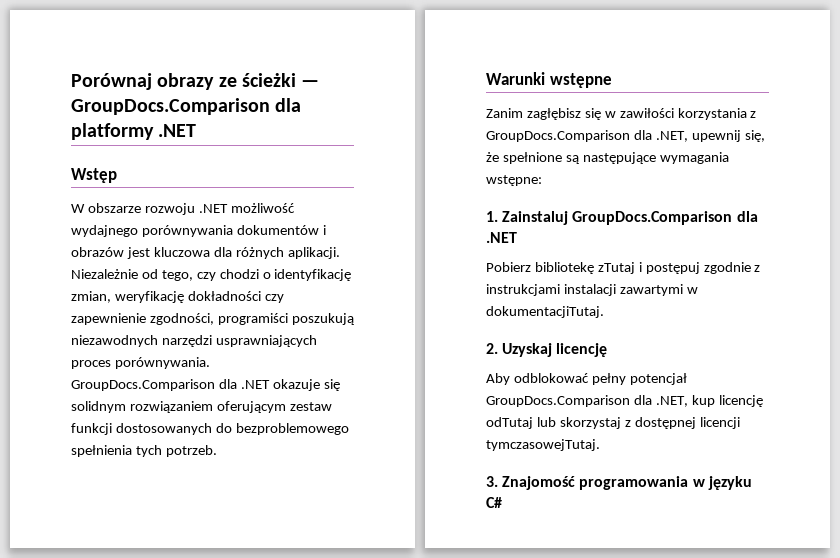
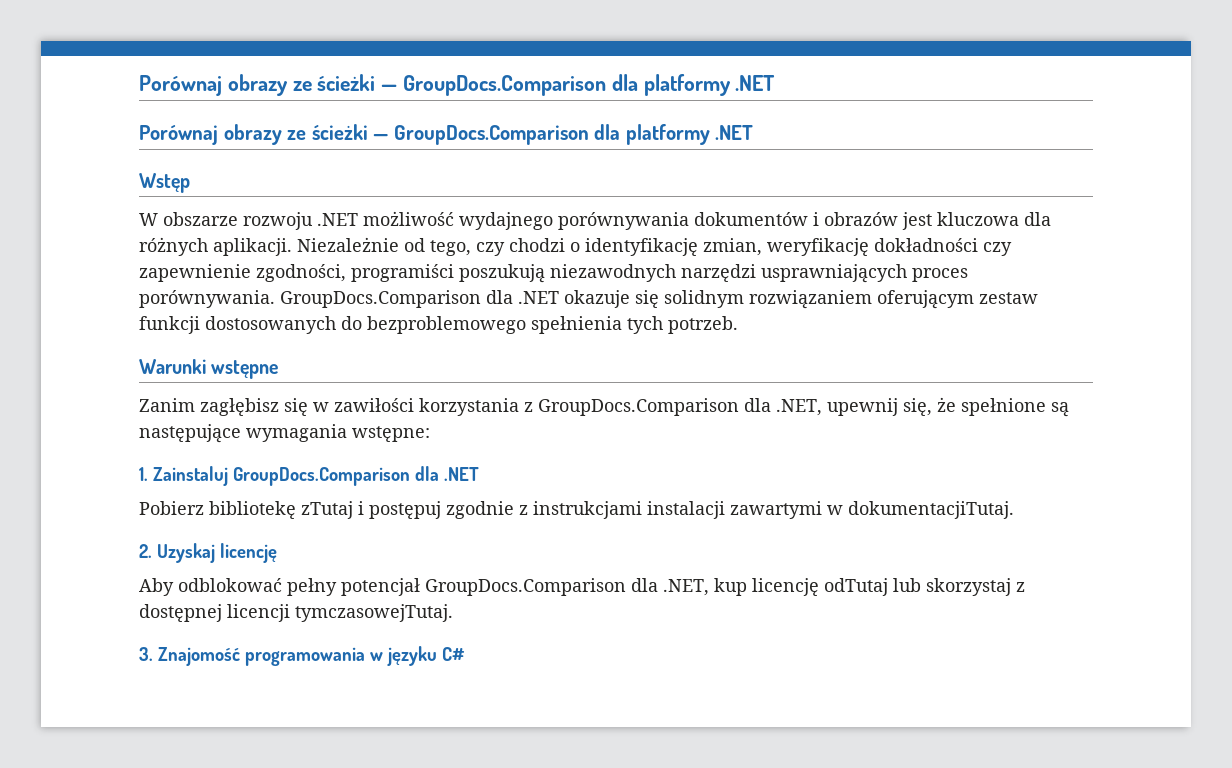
[71,73,320,90] [71,98,302,115] [71,123,197,140] Porównaj obrazy ze ścieżki — GroupDocs.Comparison dla platformy .NET -> [139,74,776,96] [139,124,754,145] Porównaj obrazy ze ścieżki — GroupDocs.Comparison dla platformy .NET // Porównaj obrazy ze ścieżki — GroupDocs.Comparison dla platformy .NET

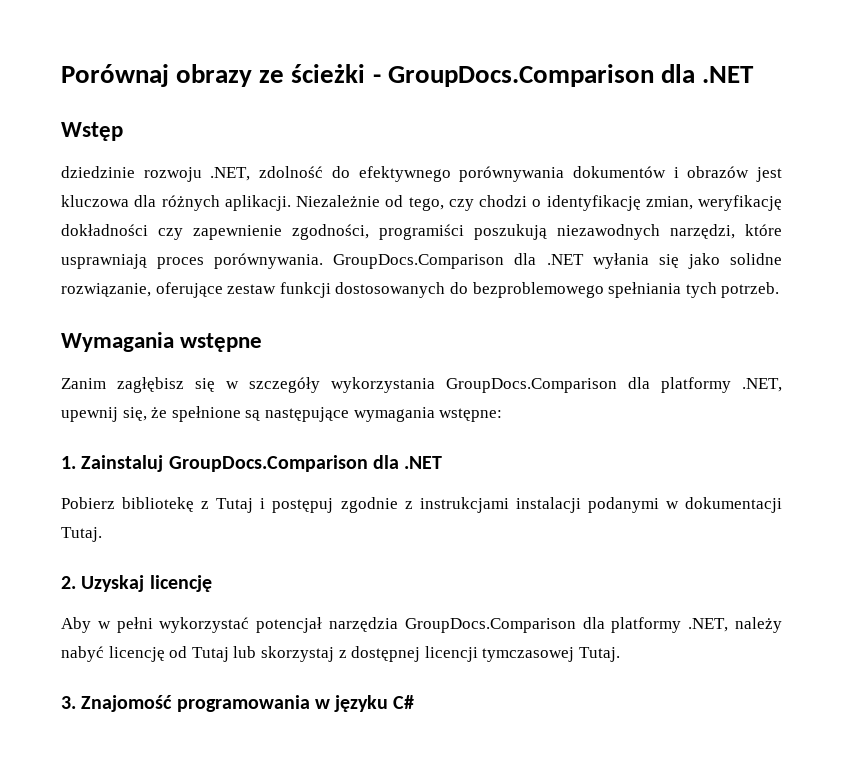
[139,74,776,96] [139,124,754,145] [139,173,190,193] [139,211,553,230] Porównaj obrazy ze ścieżki — GroupDocs.Comparison dla platformy .NET // Porównaj obrazy ze ścieżki — GroupDocs.Comparison dla platformy .NET // Wstęp // W obszarze rozwoju .NET możliwość wydajnego -> [61,64,755,87] [61,122,123,141] [61,166,451,182] Porównaj obrazy ze ścieżki - GroupDocs.Comparison dla .NET // Wstęp // dziedzinie rozwoju .NET, zdolność do efektywnego
[681,264,907,283] narzędzi usprawniających -> [670,224,782,239] [61,254,147,269] narzędzi, które usprawniają
[564,290,974,309] okazuje się solidnym rozwiązaniem oferującym -> [592,253,782,269] [61,282,223,298] wyłania się jako solidne rozwiązanie, oferujące
[531,316,622,334] spełnienia -> [608,282,682,298] spełniania
[139,359,206,374] Warunki -> [61,332,174,352] Wymagania
[334,398,771,416] zawiłości korzystania z GroupDocs.Comparison dla -> [249,377,731,393] szczegóły wykorzystania GroupDocs.Comparison dla platformy
[301,501,353,519] zTutaj -> [201,498,254,513] z Tutaj
[730,501,1014,519] zawartymi w dokumentacjiTutaj. -> [587,497,783,513] [61,527,102,542] podanymi w dokumentacji Tutaj.
[178,578,888,596] odblokować pełny potencjał GroupDocs.Comparison dla .NET, kup licencję odTutaj -> [97,617,782,633] [61,646,229,662] w pełni wykorzystać potencjał narzędzia GroupDocs.Comparison dla platformy .NET, należy nabyć licencję od Tutaj
[295,604,453,622] tymczasowejTutaj. -> [482,647,620,662] tymczasowej Tutaj.

